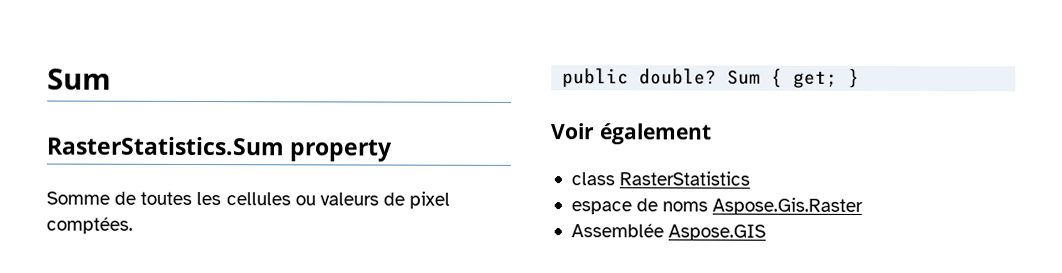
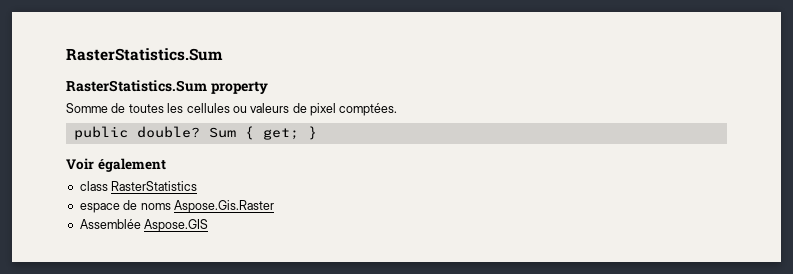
[47,68,111,90] Sum -> [66,48,223,61] RasterStatistics.Sum

